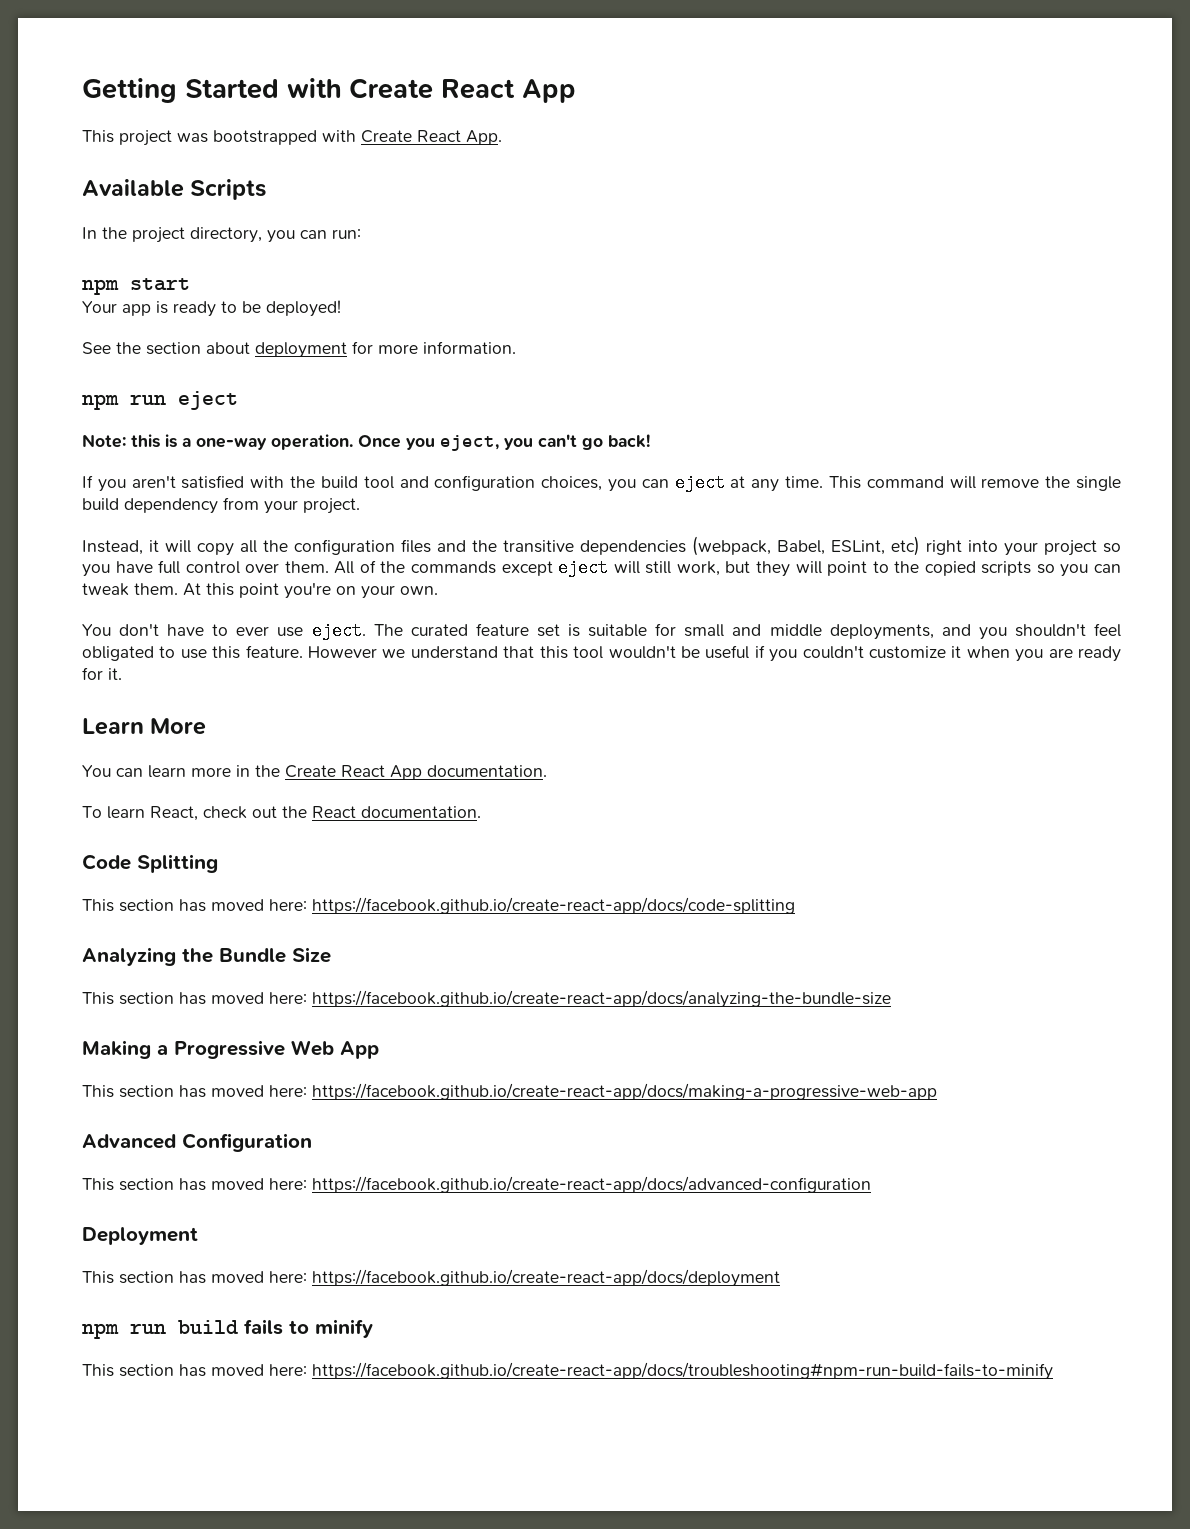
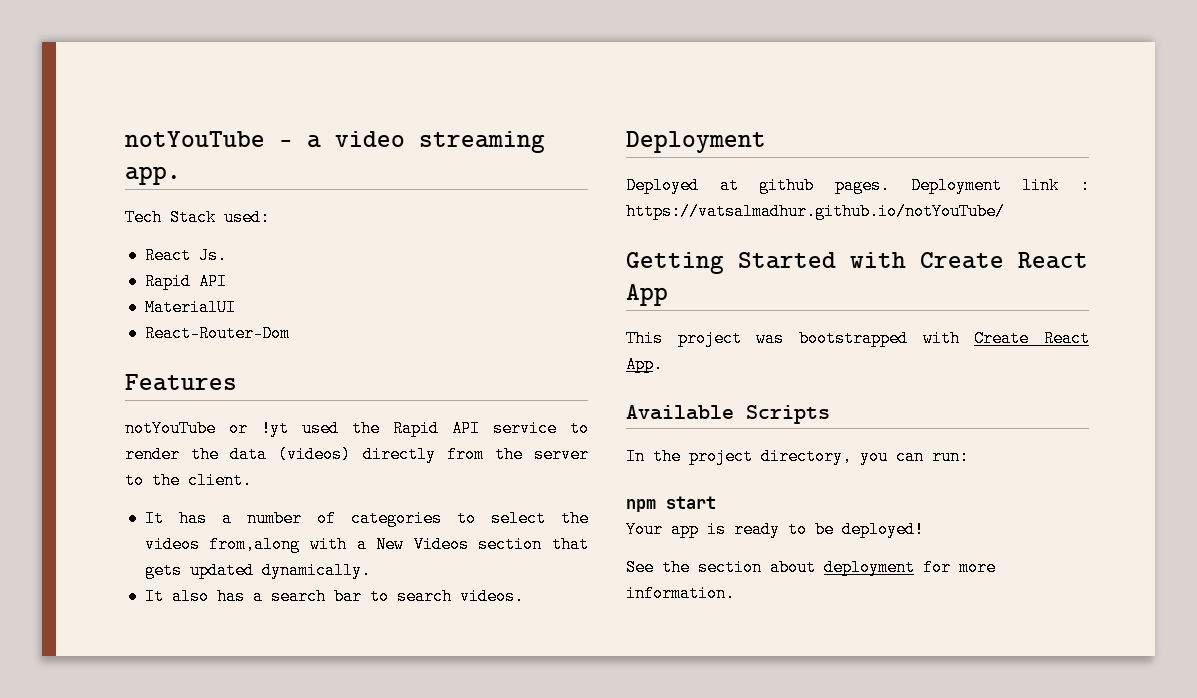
(82, 90) none -> [125,131,545,153] [125,166,181,185] [125,209,270,226] [144,247,227,264] [144,273,227,290] [144,299,236,316] [144,325,290,342] [125,374,237,391] [125,420,589,437] [125,446,589,463] [125,472,252,489] [144,510,589,527] [144,536,589,553] [144,562,371,579] [144,588,524,605] [626,131,766,153] [626,177,1090,194] [626,203,1005,220] notYouTube - a video streaming app. // Tech Stack used: // React Js. // Rapid API // MaterialUI // React-Router-Dom // Features // notYouTube or !yt used the Rapid API service to render the data (videos) directly from the server to the client. // It has a number of categories to select the videos from,along with a New Videos section that gets updated dynamically. // It also has a search bar to search videos. // Deployment // Deployed at github pages. Deployment link : https://vatsalmadhur.github.io/notYouTube/ //
[82,391,238,410] [82,434,650,451] [82,474,1122,492] [82,497,360,514] [82,536,1121,556] [82,559,1121,577] [82,582,438,599] [82,622,1121,640] [82,645,1121,662] [82,667,122,680] [82,718,207,735] [82,765,547,780] [82,806,481,821] [82,854,218,873] [82,897,795,914] [82,947,331,966] [82,990,891,1008] [82,1040,379,1059] [82,1083,937,1100] [82,1133,312,1152] [82,1176,871,1193] [82,1227,198,1245] [82,1269,780,1287] [82,1319,373,1339] [82,1362,1053,1380] // npm run eject // Note: this is a one-way operation. Once you eject, you can't go back! // If you aren't satisfied with the build tool and configuration choices, you can eject at any time. This command will remove the single build dependency from your project. // Instead, it will copy all the configuration files and the transitive dependencies (webpack, Babel, ESLint, etc) right into your project so you have full control over them. All of the commands except eject will still work, but they will point to the copied scripts so you can tweak them. At this point you're on your own. // You don't have to ever use eject. The curated feature set is suitable for small and middle deployments, and you shouldn't feel obligated to use this feature. However we understand that this tool wouldn't be useful if you couldn't customize it when you are ready for it. // Learn More // You can learn more in the Create React App documentation. // To learn React, check out the React documentation. // Code Splitting // This section has moved here: https://facebook.github.io/create-react-app/docs/code-splitting // Analyzing the Bundle Size // This section has moved here: https://facebook.github.io/create-react-app/docs/analyzing-the-bundle-size // Making a Progressive Web App // This section has moved here: https://facebook.github.io/create-react-app/docs/making-a-progressive-web-app // Advanced Configuration // This section has moved here: https://facebook.github.io/create-react-app/docs/advanced-configuration // Deployment // This section has moved here: https://facebook.github.io/create-react-app/docs/deployment // npm run build fails to minify // This section has moved here: https://facebook.github.io/create-react-app/docs/troubleshooting#npm-run-build-fails-to-minify -> (735, 593) none

